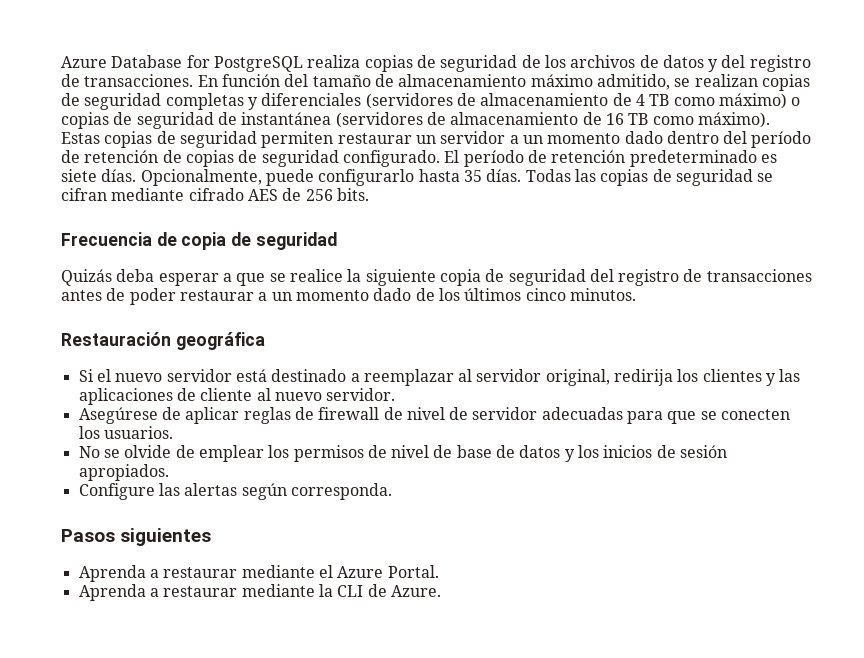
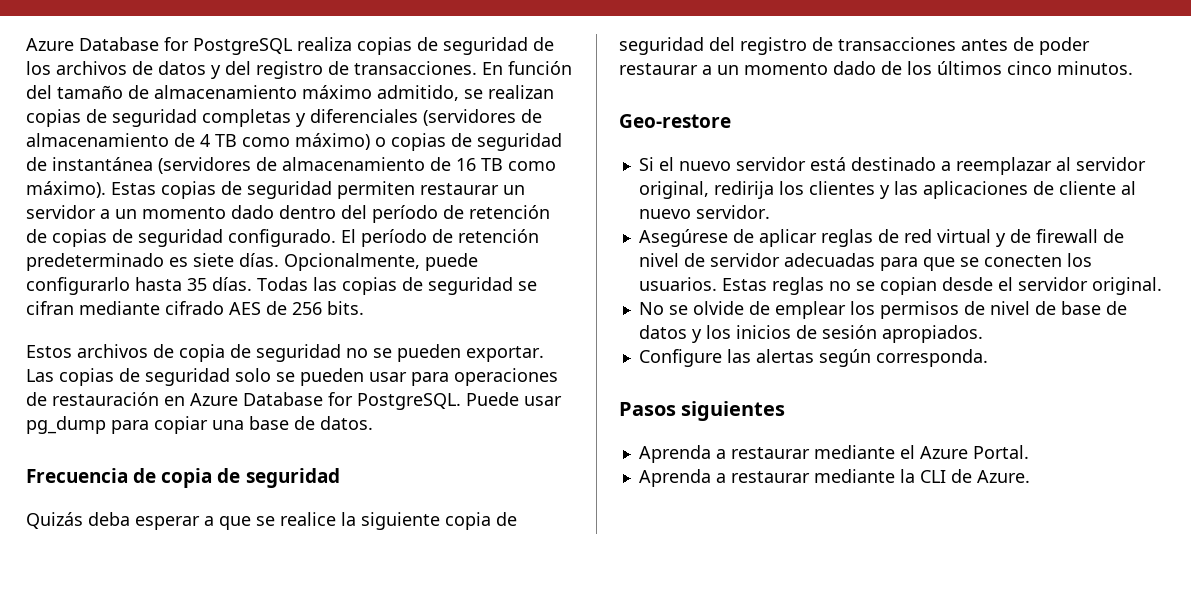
(369, 194) none -> [26,344,544,362] [26,368,558,386] [26,392,562,410] [26,416,373,434] // Estos archivos de copia de seguridad no se pueden exportar. Las copias de seguridad solo se pueden usar para operaciones de restauración en Azure Database for PostgreSQL. Puede usar pg_dump para copiar una base de datos.
[61,332,265,350] Restauración geográfica -> [619,114,731,128] Geo-restore
(314, 413) none -> [903,229,1031,247] red virtual y de
(173, 432) none -> [721,277,1162,295] Estas reglas no se copian desde el servidor original.

